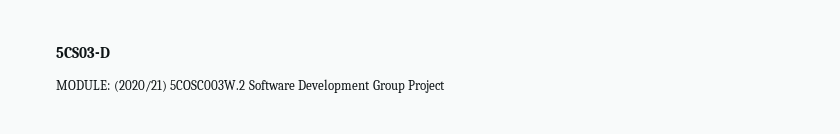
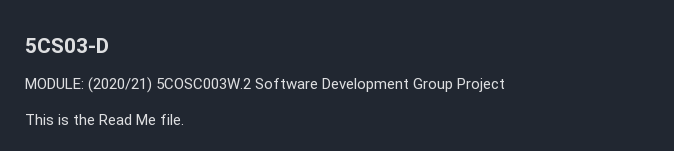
(446, 86) none -> [25,114,185,125] // This is the Read Me file.

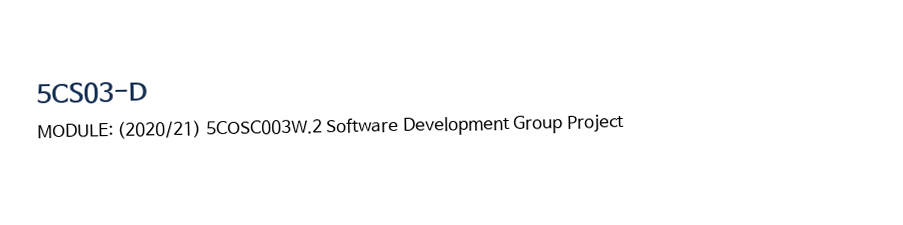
[25,114,185,125] // This is the Read Me file. -> (624, 123) none

